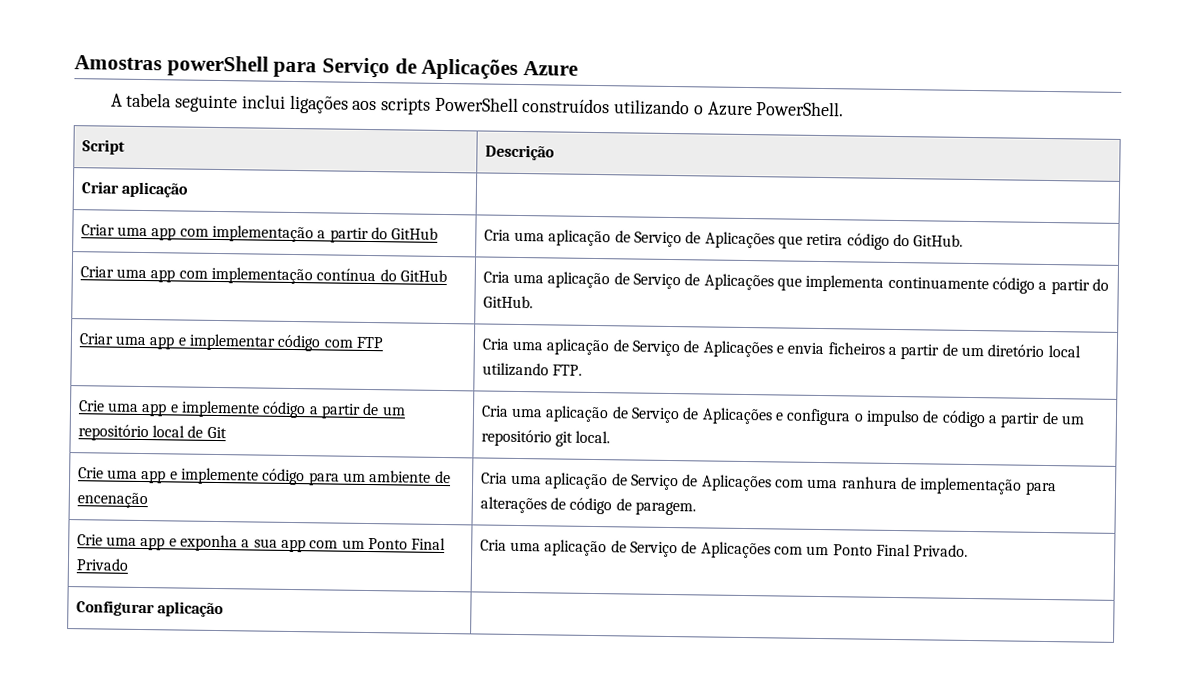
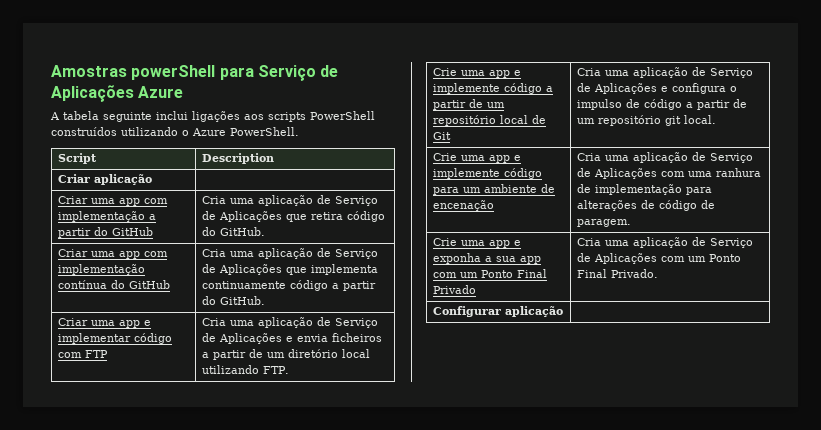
[484,144,555,161] Descrição -> [202,153,275,164] Description

